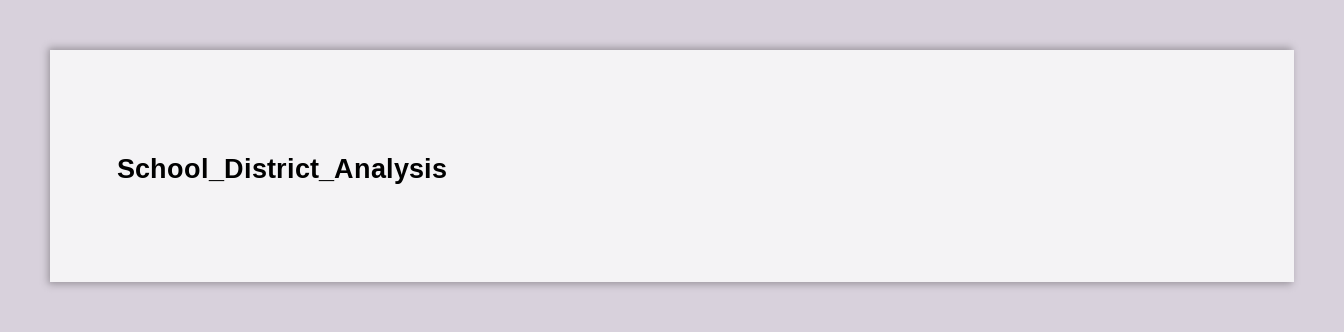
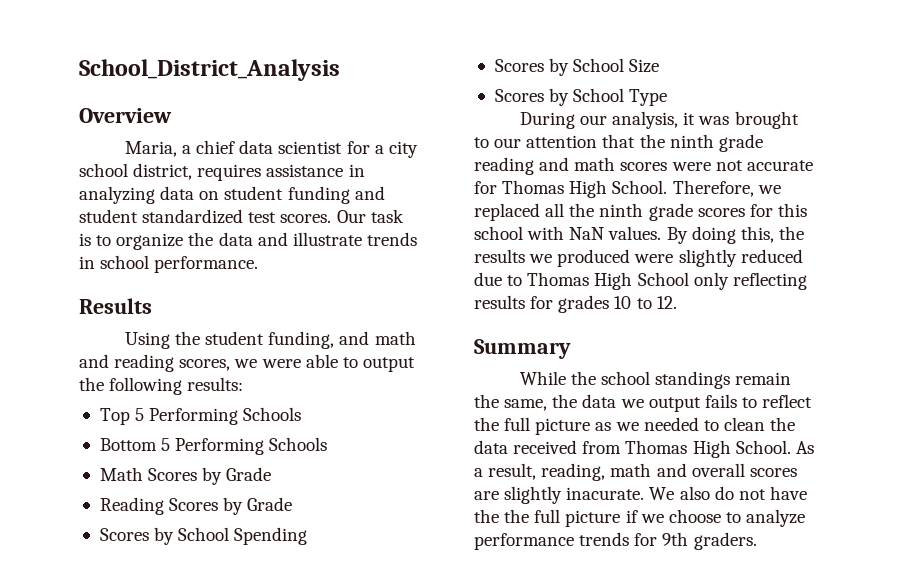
(447, 171) none -> [79,108,172,123] [124,140,418,158] [79,163,365,181] [79,186,385,204] [79,209,404,224] [79,232,417,250] [79,255,259,273] [79,298,152,314] [124,331,416,349] [79,354,415,372] [79,377,244,395] [99,407,302,425] [99,437,328,455] [99,467,272,485] [99,497,293,515] [99,527,308,545] [494,58,660,76] [494,88,668,106] [519,111,799,129] [474,134,763,152] [474,157,813,175] [474,180,781,198] [474,203,807,221] [474,226,804,244] [474,249,803,267] [474,272,807,290] [474,295,677,313] [474,339,571,359] [519,371,792,389] [474,394,813,412] [474,417,796,435] [474,440,814,458] [474,463,797,481] [474,486,807,504] [474,509,806,527] [474,532,757,550] // Overview // Maria, a chief data scientist for a city school district, requires assistance in analyzing data on student funding and student standardized test scores. Our task is to organize the data and illustrate trends in school performance. // Results // Using the student funding, and math and reading scores, we were able to output the following results: // Top 5 Performing Schools // Bottom 5 Performing Schools // Math Scores by Grade // Reading Scores by Grade // Scores by School Spending // Scores by School Size // Scores by School Type // During our analysis, it was brought to our attention that the ninth grade reading and math scores were not accurate for Thomas High School. Therefore, we replaced all the ninth grade scores for this school with NaN values. By doing this, the results we produced were slightly reduced due to Thomas High School only reflecting results for grades 10 to 12. // Summary // While the school standings remain the same, the data we output fails to reflect the full picture as we needed to clean the data received from Thomas High School. As a result, reading, math and overall scores are slightly inacurate. We also do not have the the full picture if we choose to analyze performance trends for 9th graders.

